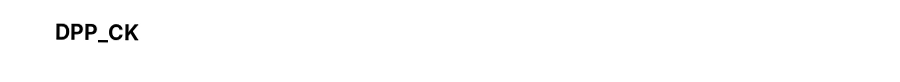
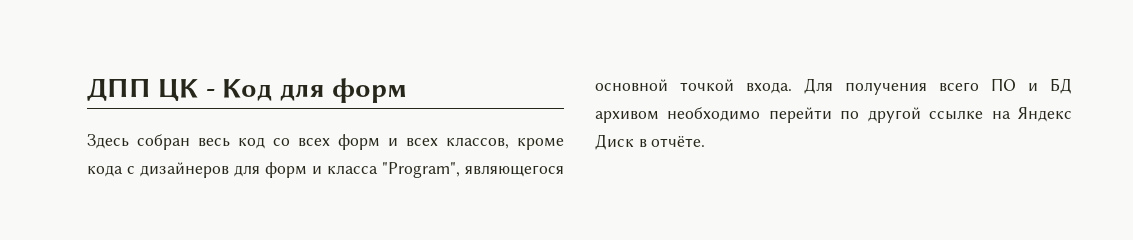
[54,23,140,44] DPP_CK -> [87,78,408,103] [87,134,564,150] [87,162,564,178] [595,78,1072,95] [595,107,1072,123] [595,134,706,150] ДПП ЦК - Код для форм // Здесь собран весь код со всех форм и всех классов, кроме кода с дизайнеров для форм и класса "Program", являющегося основной точкой входа. Для получения всего ПО и БД архивом необходимо перейти по другой ссылке на Яндекс Диск в отчёте.

